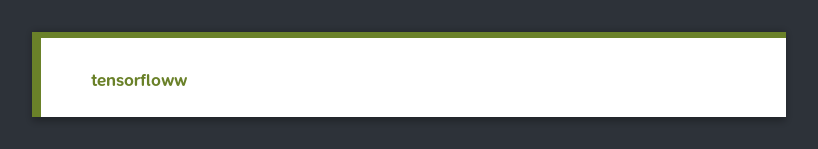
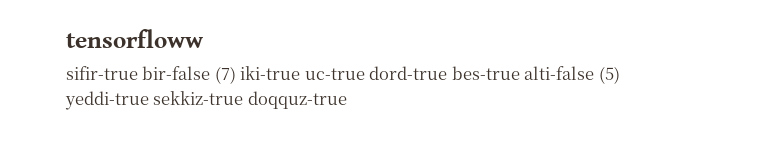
(188, 80) none -> [66,66,620,84] [65,91,347,110] // sifir-true bir-false (7) iki-true uc-true dord-true bes-true alti-false (5) yeddi-true sekkiz-true doqquz-true

